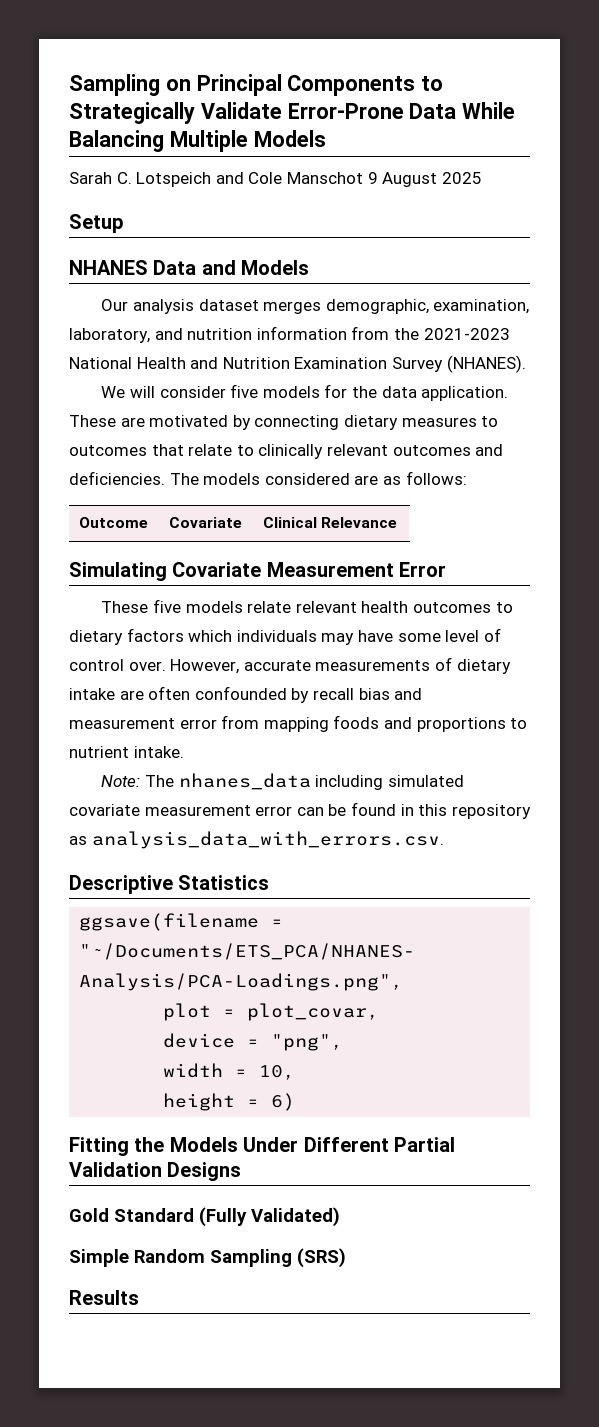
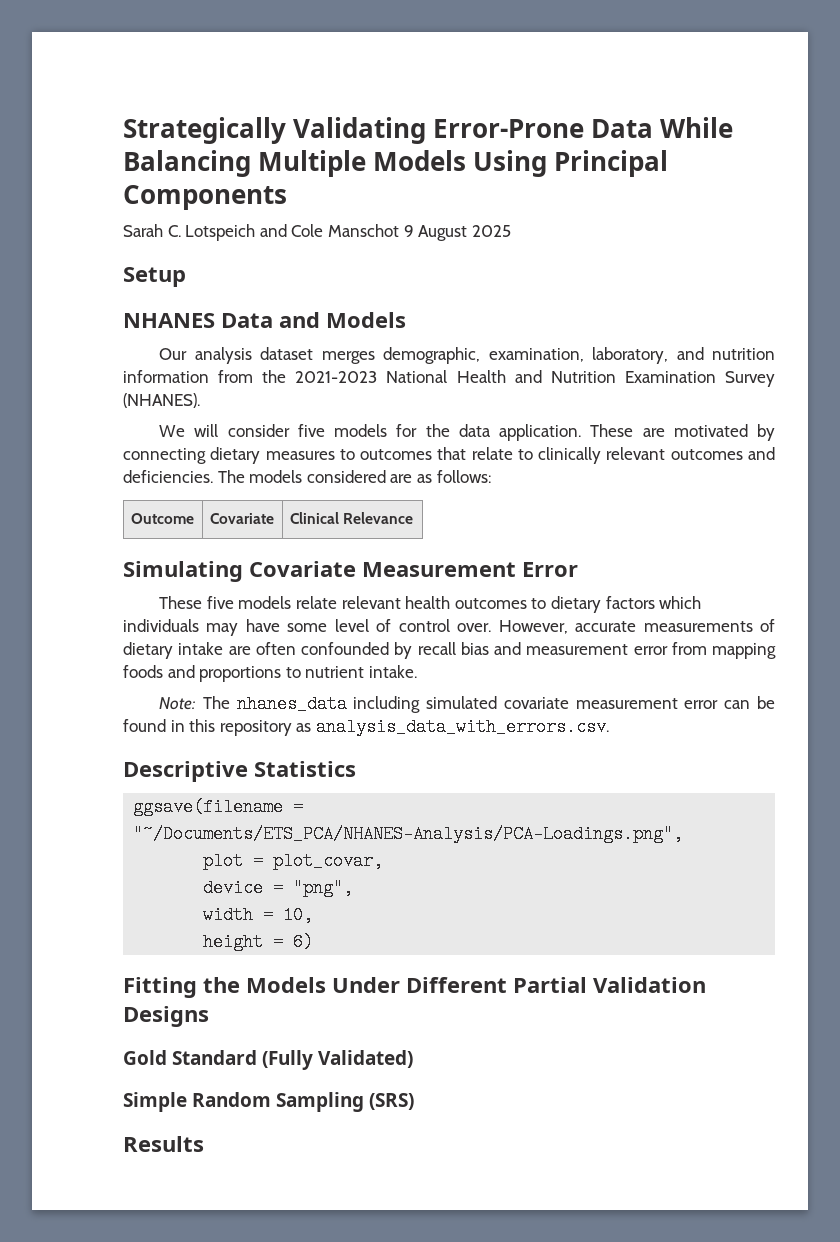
[69,74,444,96] [69,102,282,124] Sampling on Principal Components to Strategically Validate -> [123,117,427,144] Strategically Validating
(326, 138) none -> [473,150,669,177] [123,185,287,210] Using Principal Components

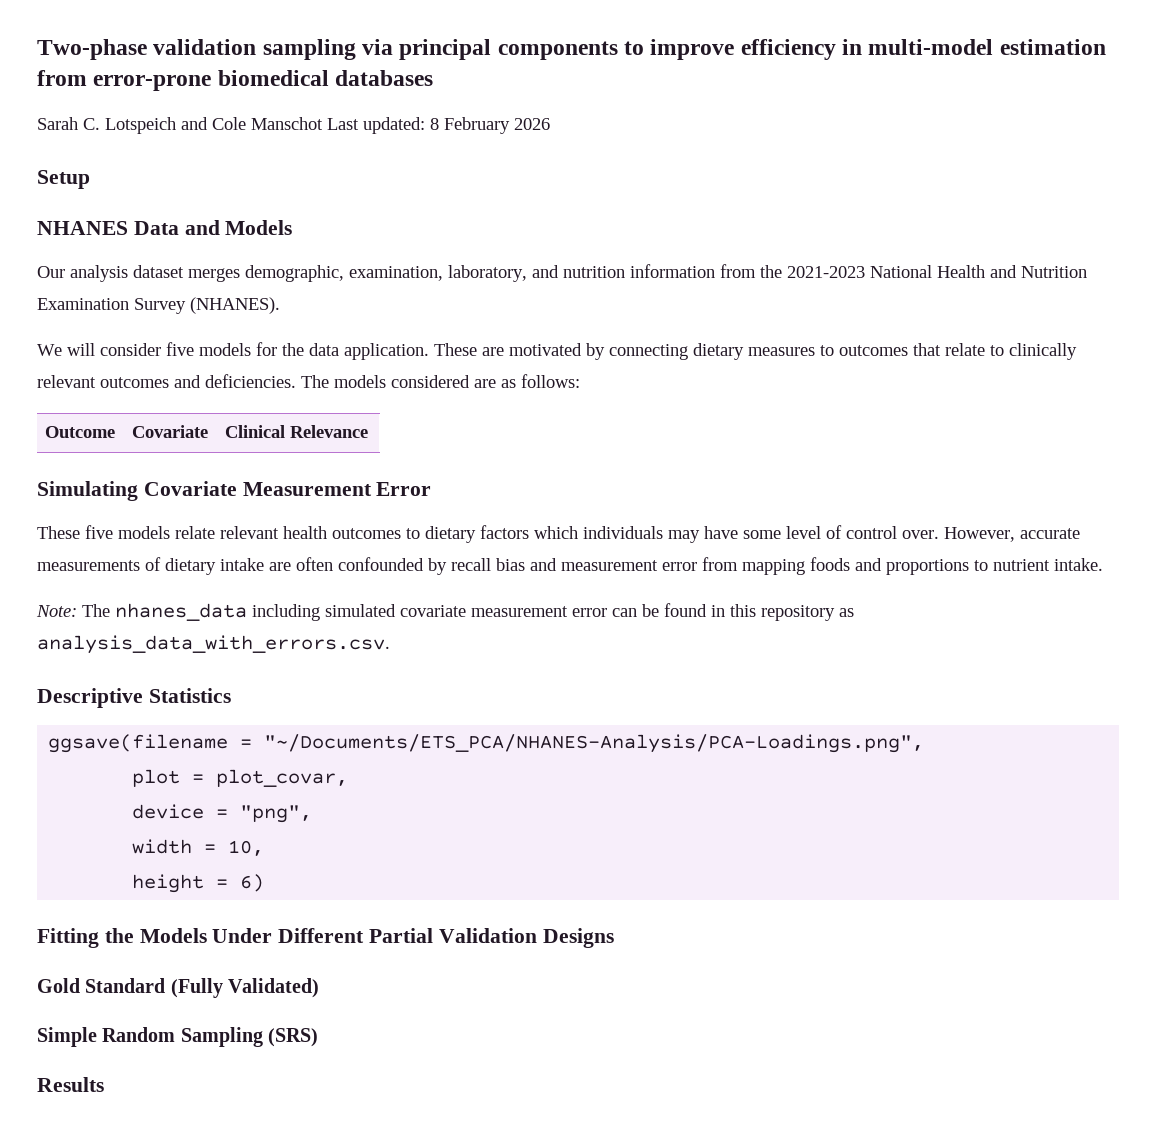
[123,117,734,144] [123,150,669,177] [123,185,287,210] Strategically Validating Error-Prone Data While Balancing Multiple Models Using Principal Components -> [37,39,1106,60] [37,70,434,91] Two-phase validation sampling via principal components to improve efficiency in multi-model estimation from error-prone biomedical databases
[403,225,511,241] 9 August 2025 -> [327,117,550,134] Last updated: 8 February 2026

